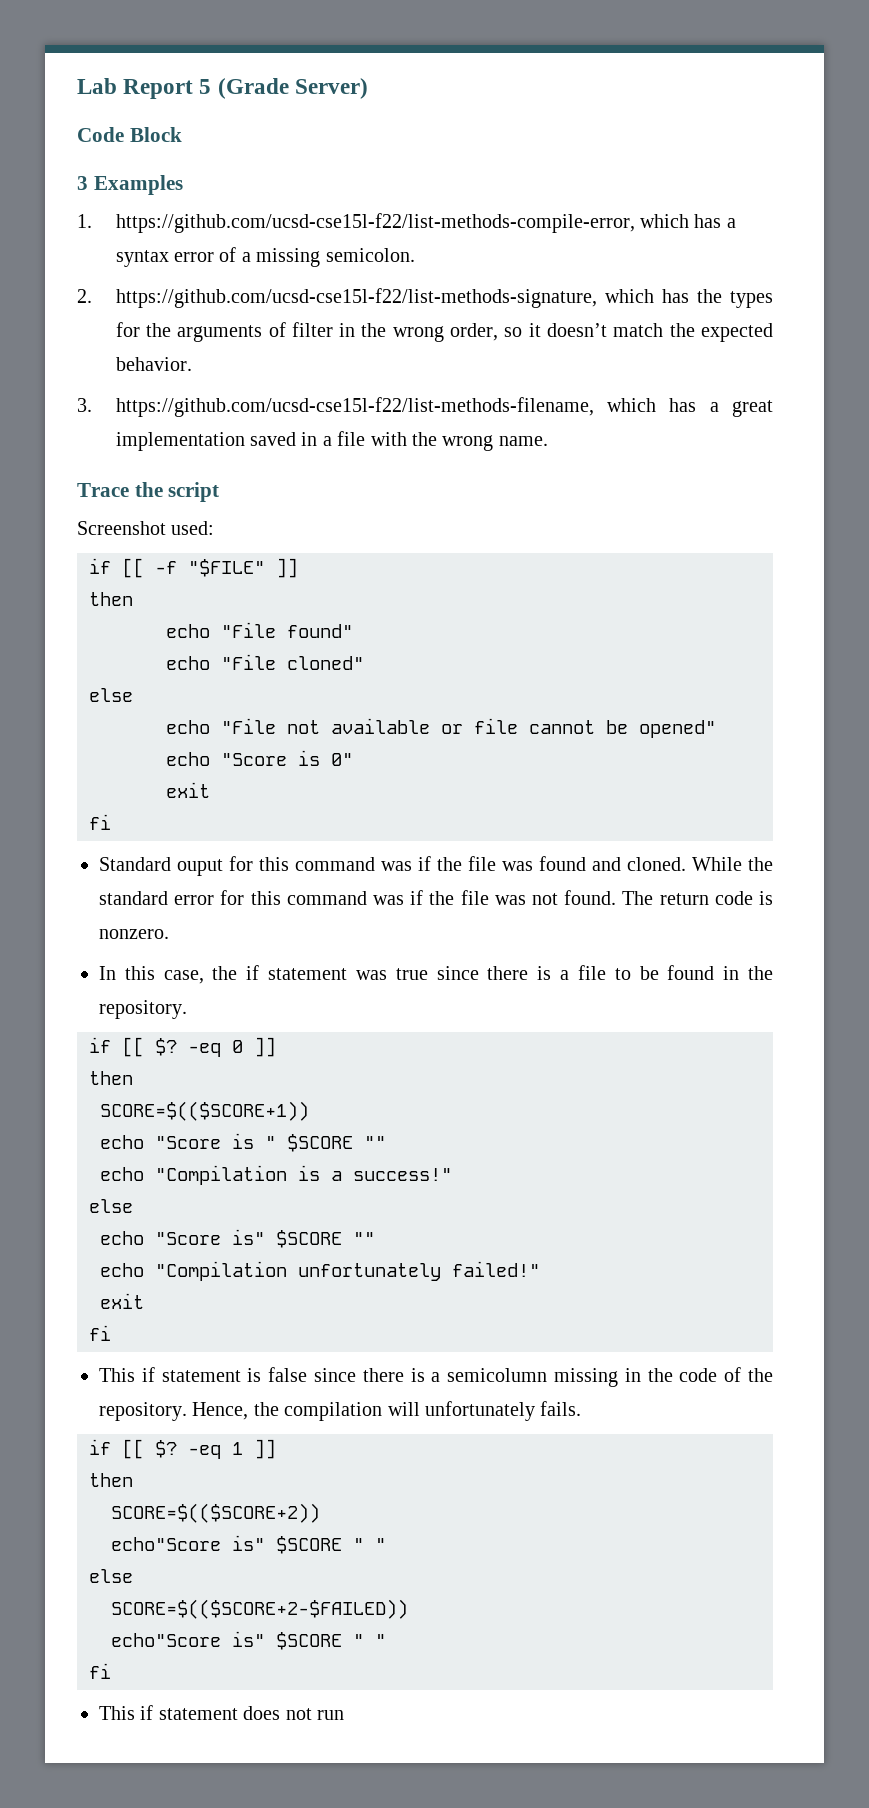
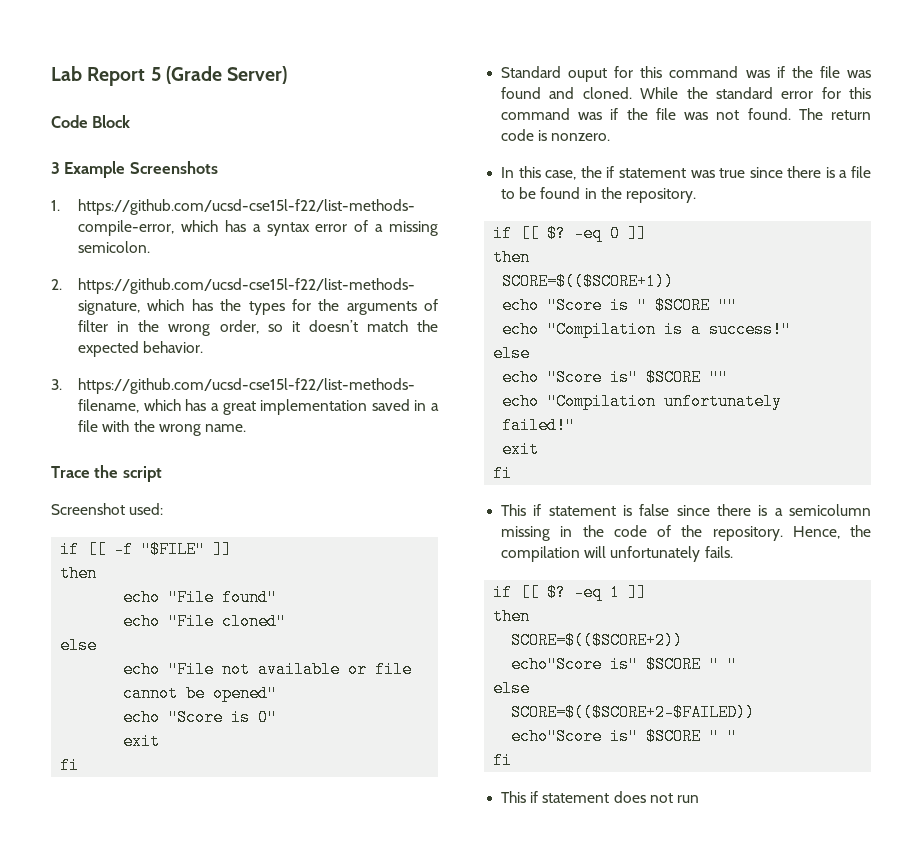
[93,175,183,195] Examples -> [64,161,218,178] Example Screenshots

